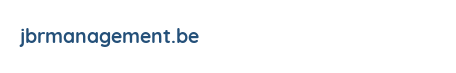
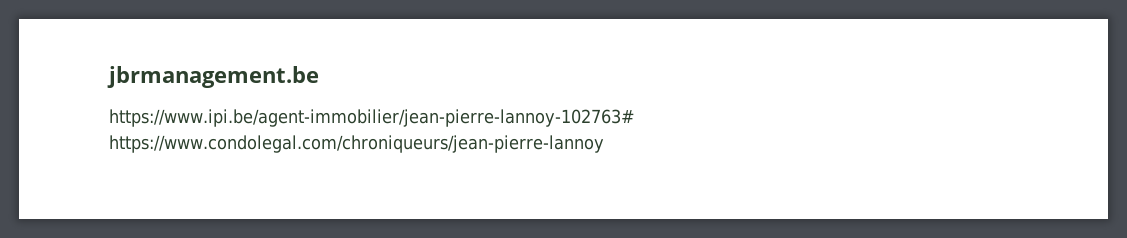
(199, 37) none -> [109,109,635,127] [109,135,604,153] // https://www.ipi.be/agent-immobilier/jean-pierre-lannoy-102763# https://www.condolegal.com/chroniqueurs/jean-pierre-lannoy

